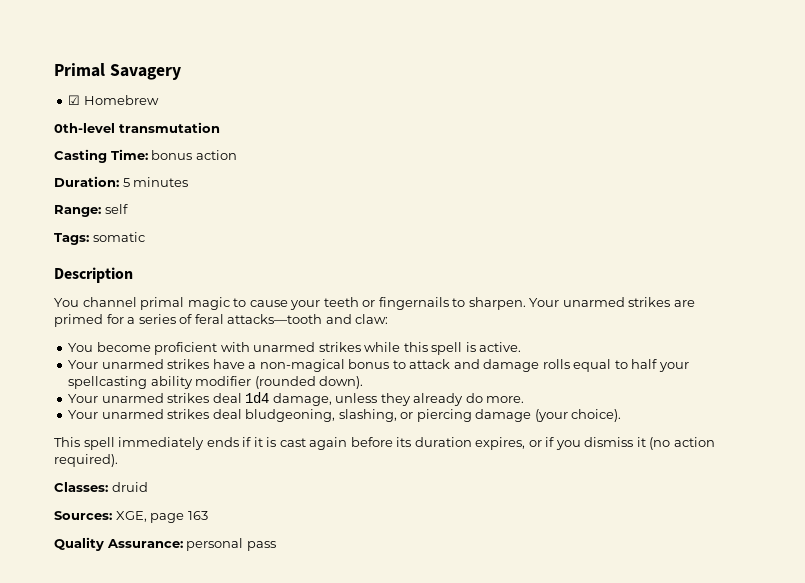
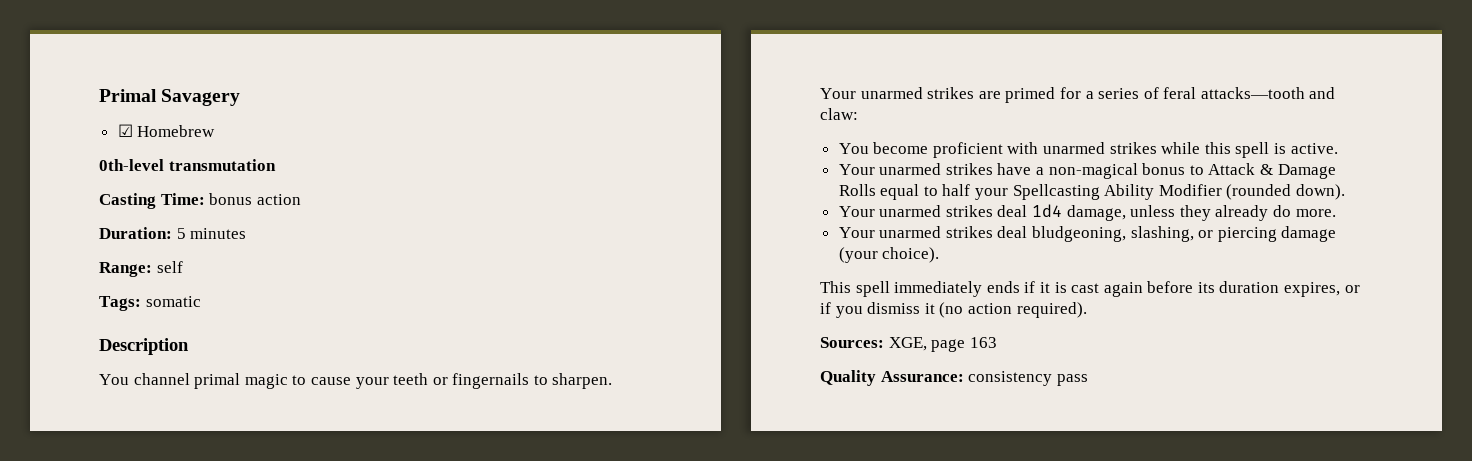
[409,359,570,372] attack and damage rolls -> [1208,163,1336,179] [838,184,876,196] Attack & Damage Rolls
[68,376,252,389] spellcasting ability modifier -> [1012,184,1222,200] Spellcasting Ability Modifier
[54,482,148,492] // Classes: druid -> (1087, 310) none
[186,538,244,551] personal -> [968,371,1053,386] consistency

